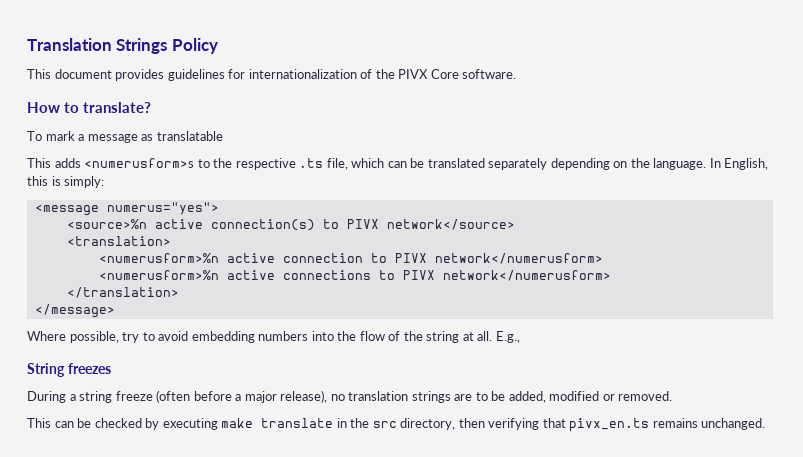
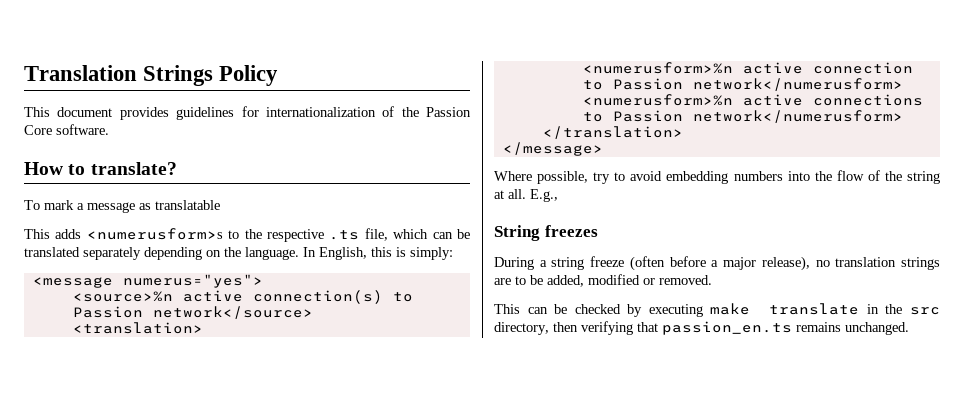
[398,69,429,79] PIVX -> [426,107,471,117] Passion
[346,219,379,229] PIVX -> [72,306,143,318] Passion
[394,253,427,263] PIVX -> [612,78,683,90] Passion
[402,270,435,280] PIVX -> [612,110,683,122] Passion
[569,418,650,432] pivx_en.ts -> [662,321,792,335] passion_en.ts

